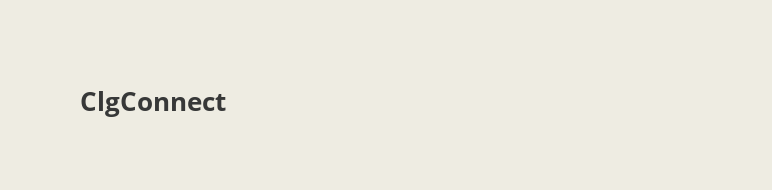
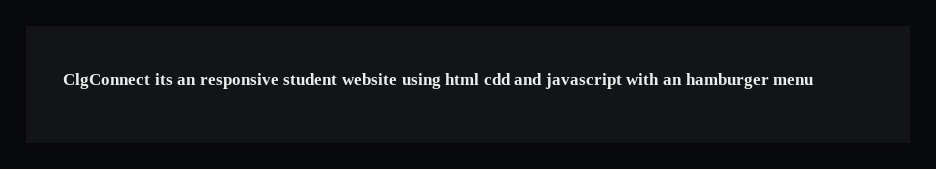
(226, 104) none -> [154,73,814,89] its an responsive student website using html cdd and javascript with an hamburger menu

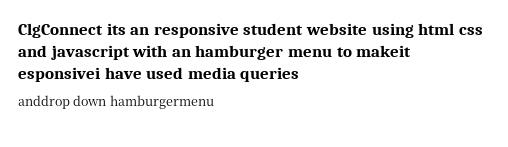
[483,73,511,85] cdd -> [458,27,483,35] css
(814, 81) none -> [336,45,412,57] [18,67,300,82] [18,95,214,109] to makeit esponsivei have used media queries // anddrop down hamburgermenu

